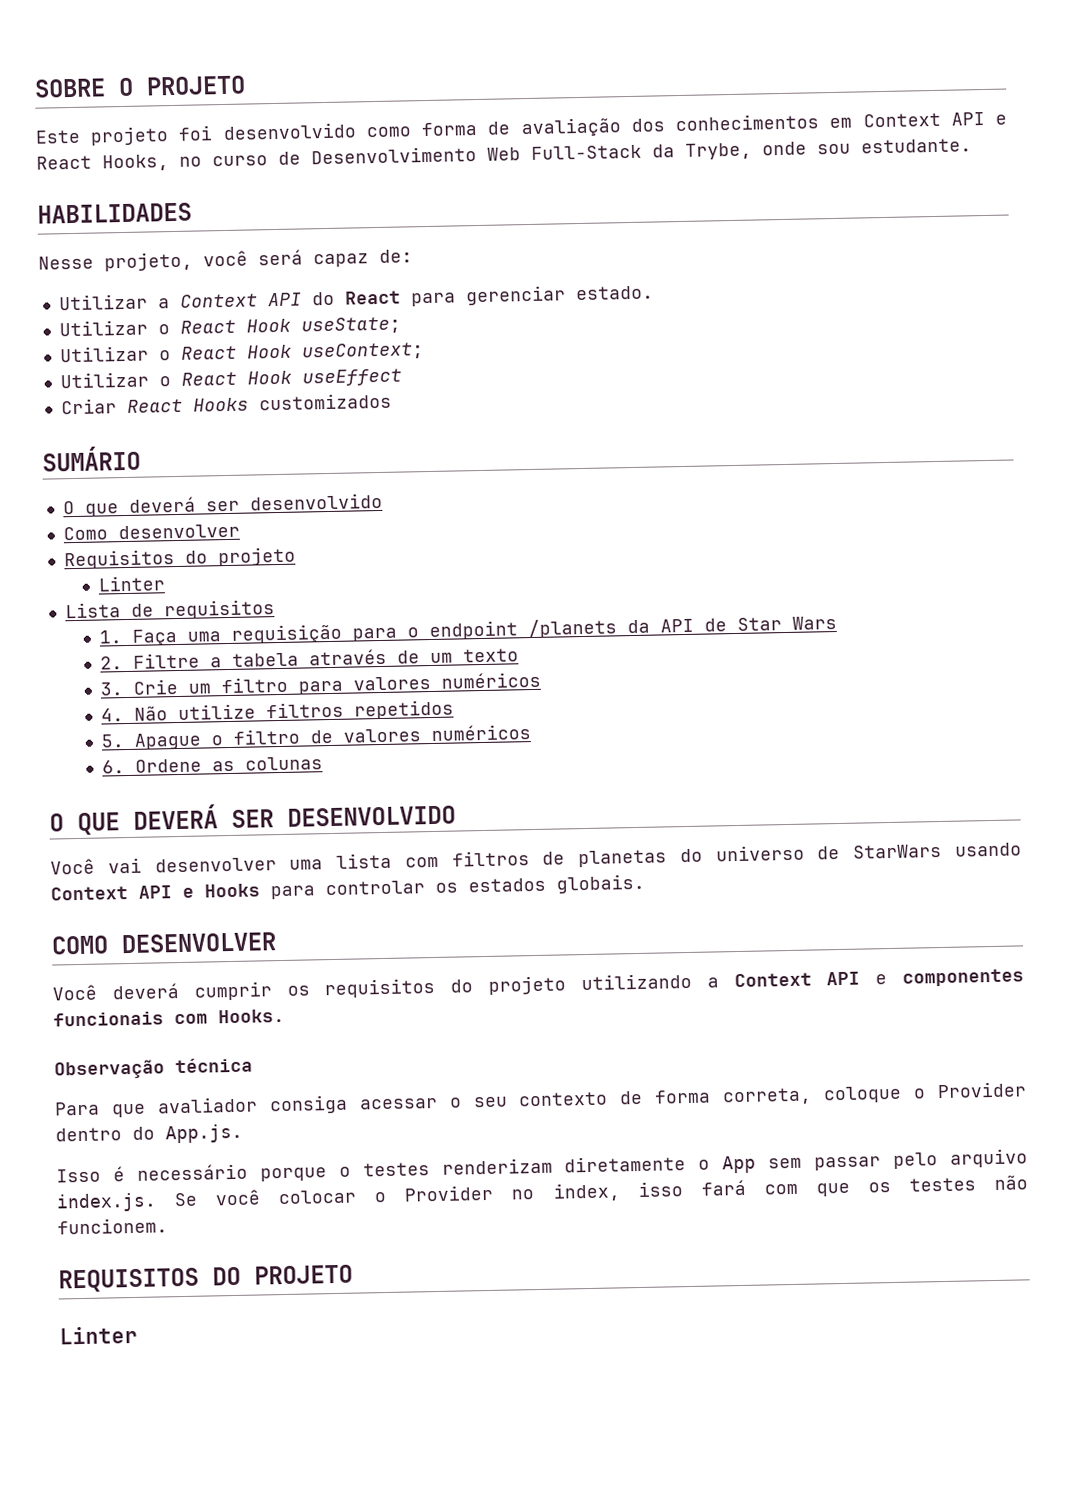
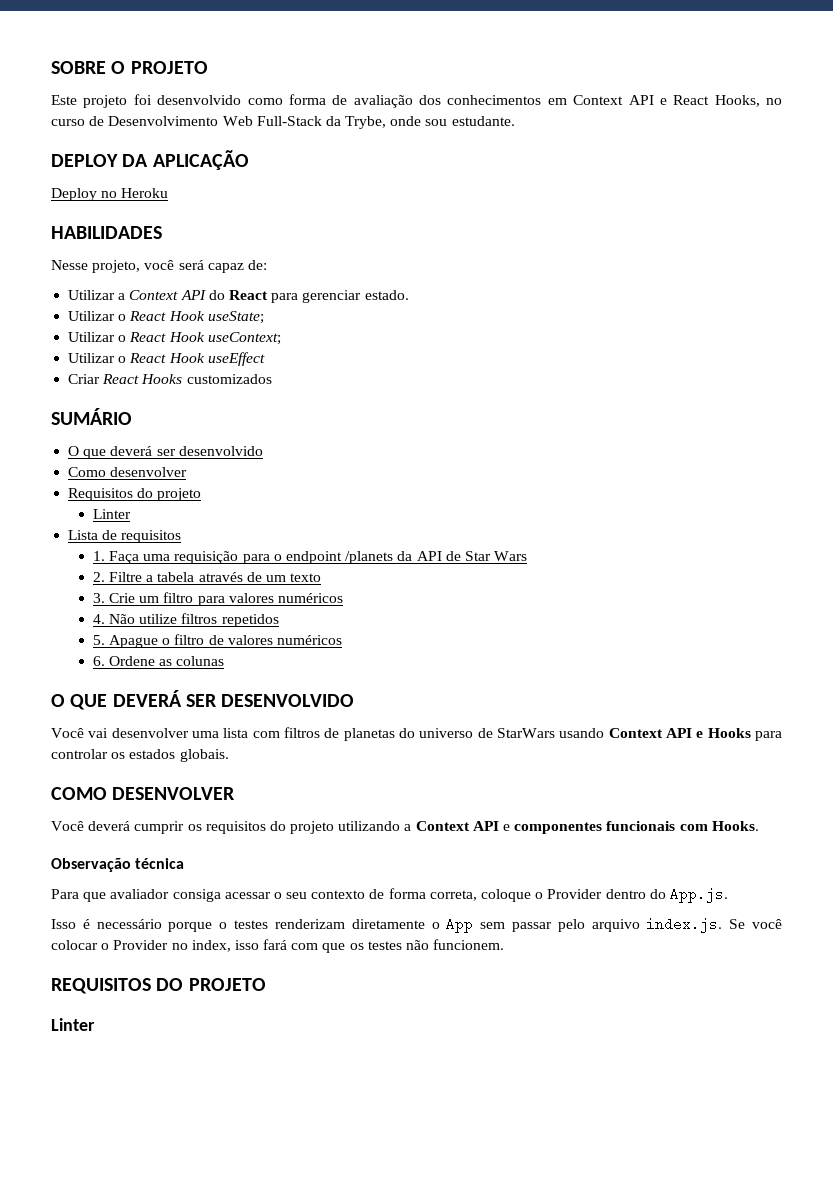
(972, 146) none -> [51,150,249,170] [51,188,169,201] // DEPLOY DA APLICAÇÃO // Deploy no Heroku

